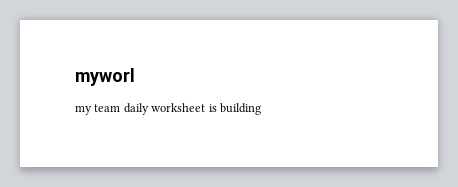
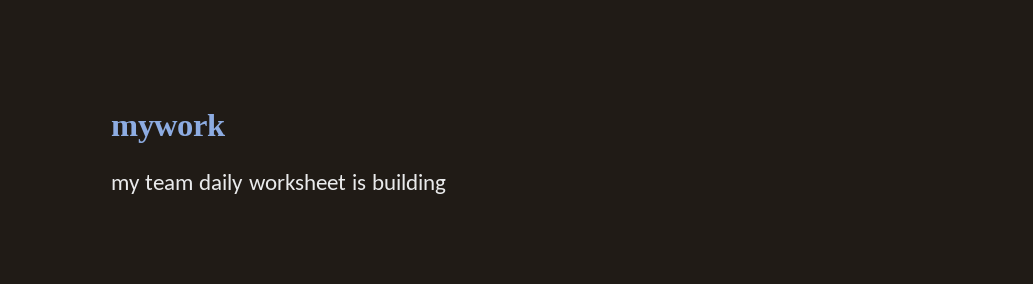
[75,68,135,86] myworl -> [111,114,226,143] mywork

